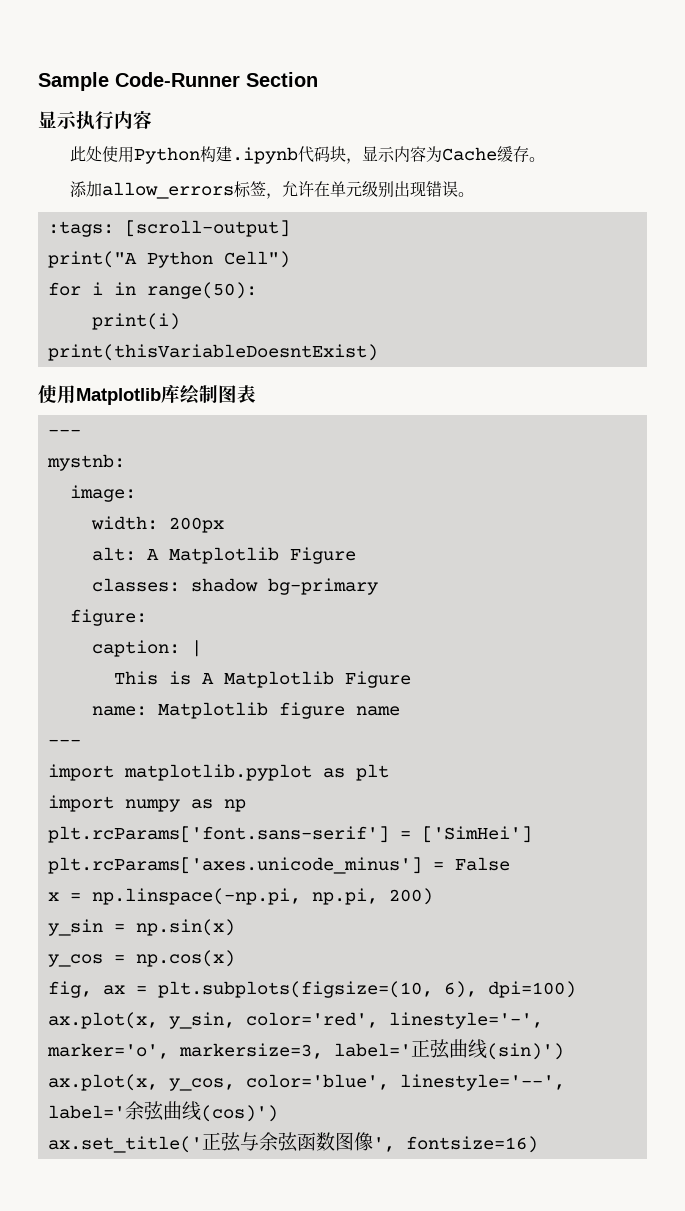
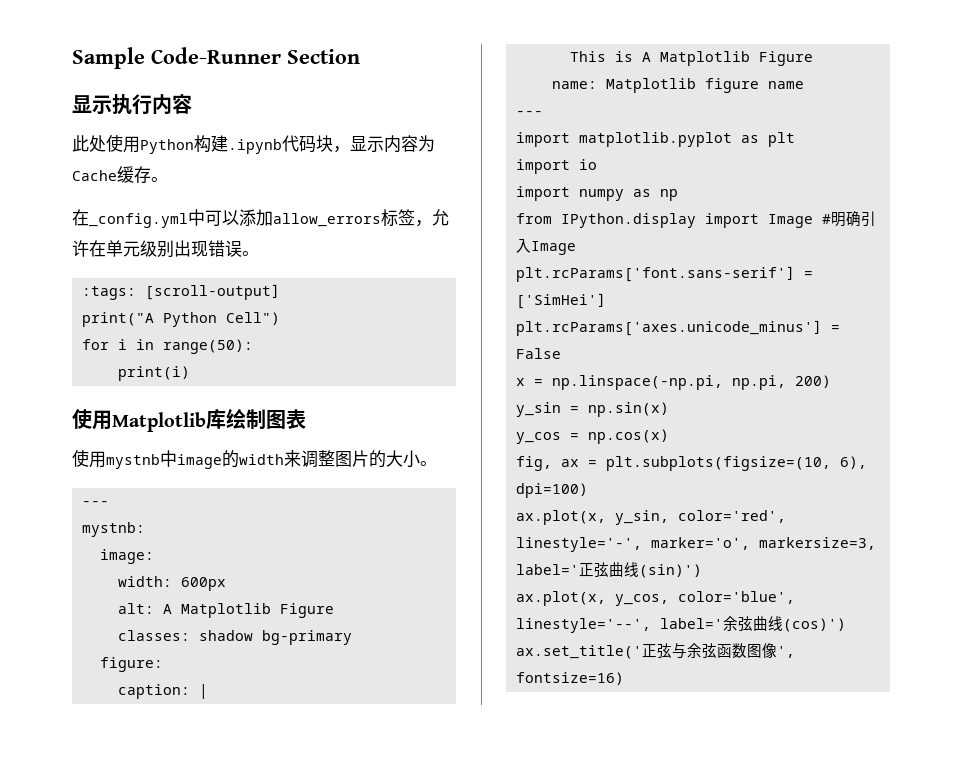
(546, 159) none -> [72,209,239,228] 在_config.yml中可以
[47,344,378,361] // print(thisVariableDoesntExist) -> (191, 373) none
(256, 394) none -> [72,449,437,469] // 使用mystnb中image的width来调整图片的大小。
[168,517,224,533] 200px -> [181,577,227,591] 600px
(389, 772) none -> [516,159,598,174] // import io
(246, 805) none -> [516,211,877,228] [516,239,577,255] // from IPython.display import Image #明确引入Image

